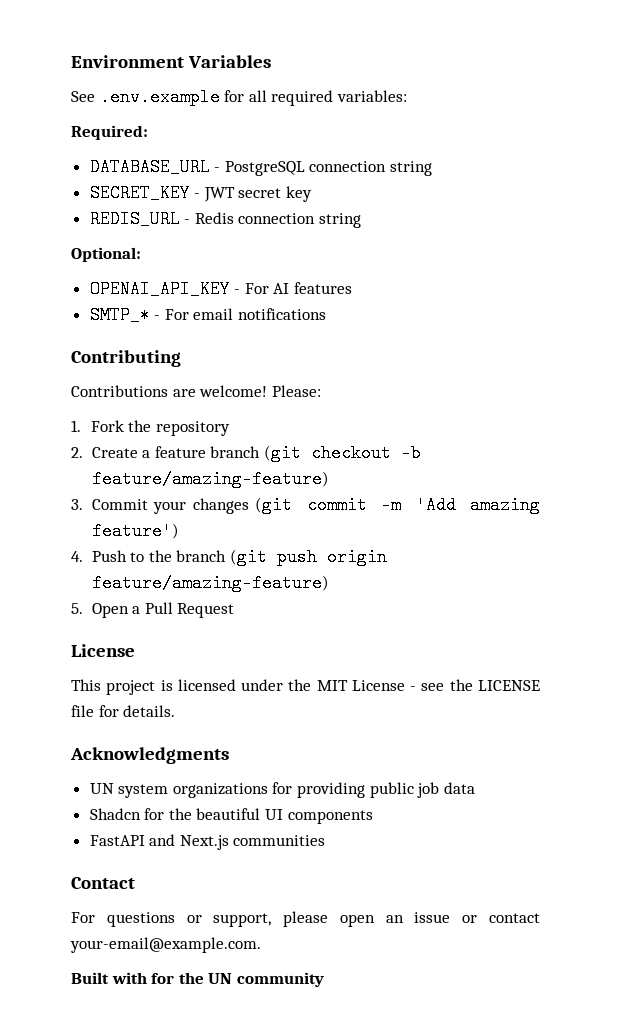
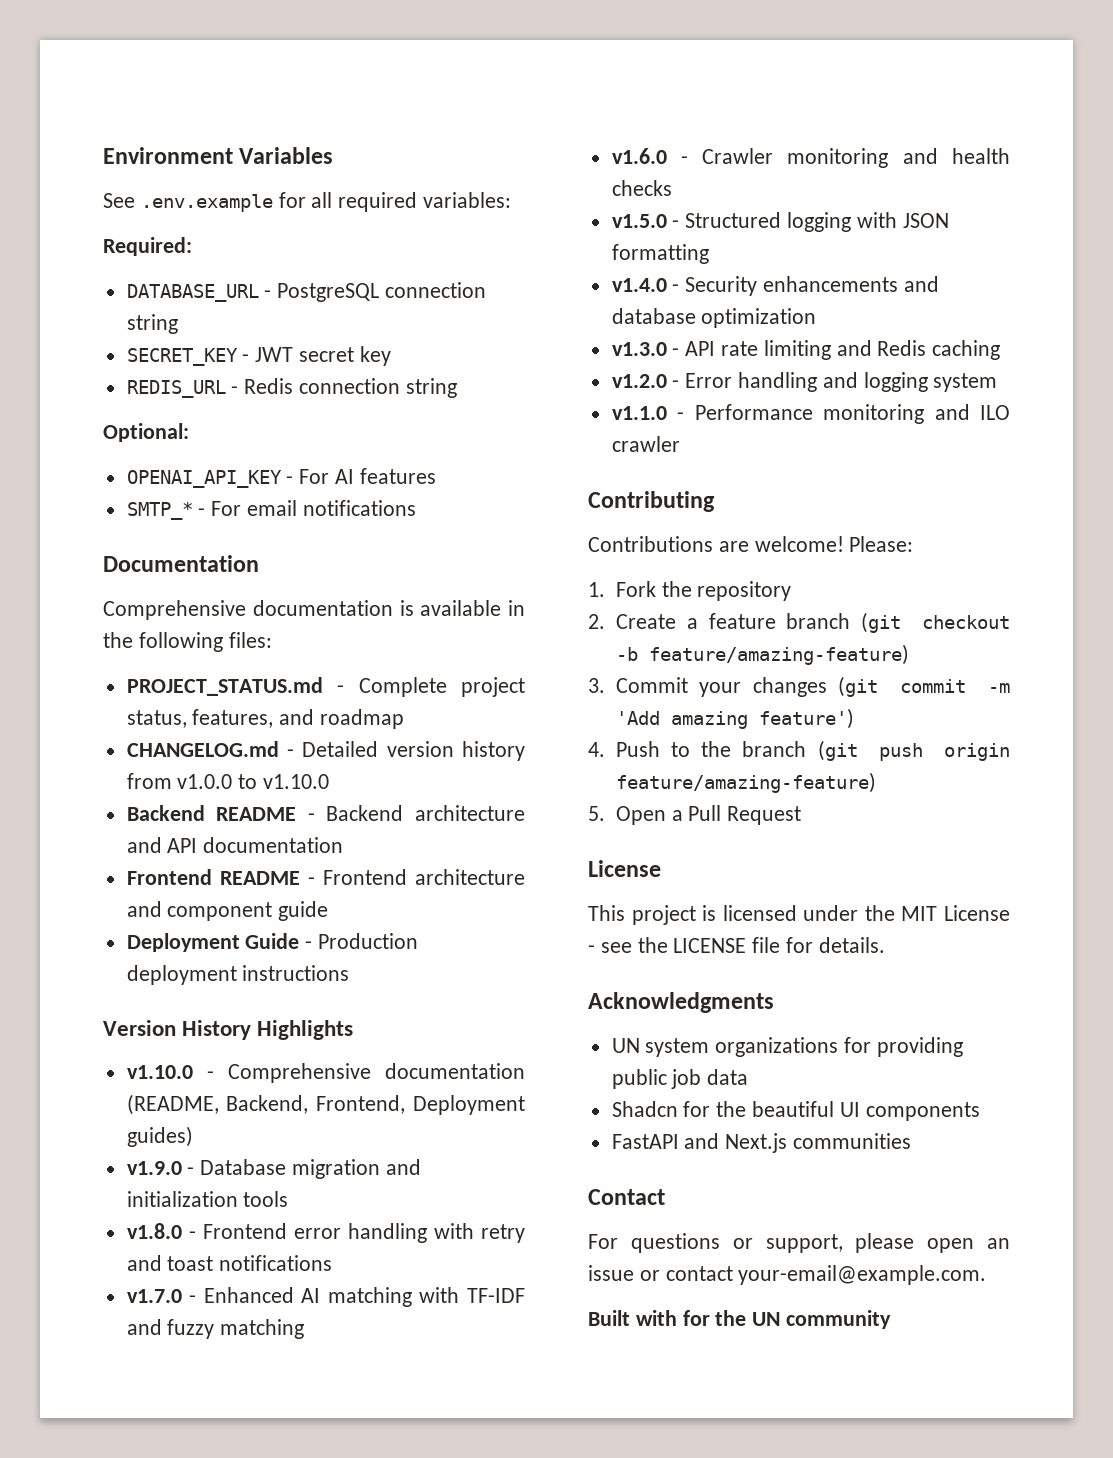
(327, 314) none -> [103,555,259,572] [103,600,525,620] [103,632,272,652] [126,677,525,697] [126,709,405,729] [126,741,525,761] [126,773,330,789] [126,805,525,821] [126,837,344,853] [126,869,525,885] [126,901,329,921] [126,933,419,952] [126,965,350,985] [103,1020,354,1040] [126,1063,525,1083] [126,1094,525,1115] [126,1126,193,1147] [126,1159,421,1179] [126,1191,289,1207] [126,1223,525,1243] [126,1255,333,1271] [126,1287,525,1307] [126,1319,305,1339] [611,148,1010,168] [611,180,672,196] [611,212,949,232] [611,244,709,264] [611,276,939,296] [611,308,817,328] [611,340,1001,360] [611,372,998,392] [611,404,1010,424] [611,436,680,452] // Documentation // Comprehensive documentation is available in the following files: // PROJECT_STATUS.md - Complete project status, features, and roadmap // CHANGELOG.md - Detailed version history from v1.0.0 to v1.10.0 // Backend README - Backend architecture and API documentation // Frontend README - Frontend architecture and component guide // Deployment Guide - Production deployment instructions // Version History Highlights // v1.10.0 - Comprehensive documentation (README, Backend, Frontend, Deployment guides) // v1.9.0 - Database migration and initialization tools // v1.8.0 - Frontend error handling with retry and toast notifications // v1.7.0 - Enhanced AI matching with TF-IDF and fuzzy matching // v1.6.0 - Crawler monitoring and health checks // v1.5.0 - Structured logging with JSON formatting // v1.4.0 - Security enhancements and database optimization // v1.3.0 - API rate limiting and Redis caching // v1.2.0 - Error handling and logging system // v1.1.0 - Performance monitoring and ILO crawler

